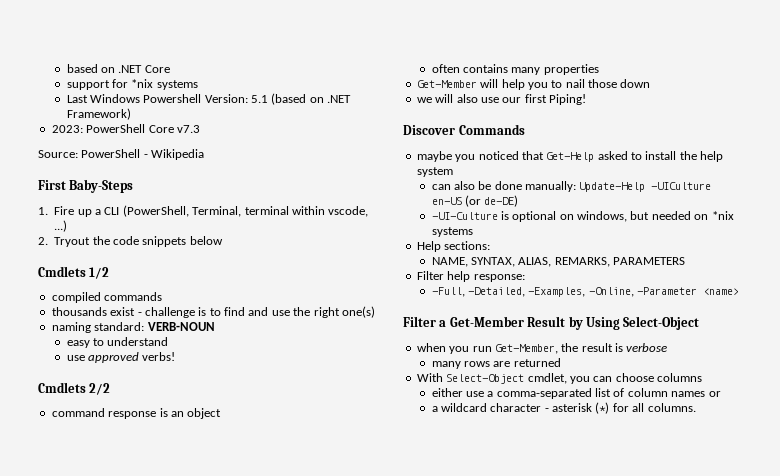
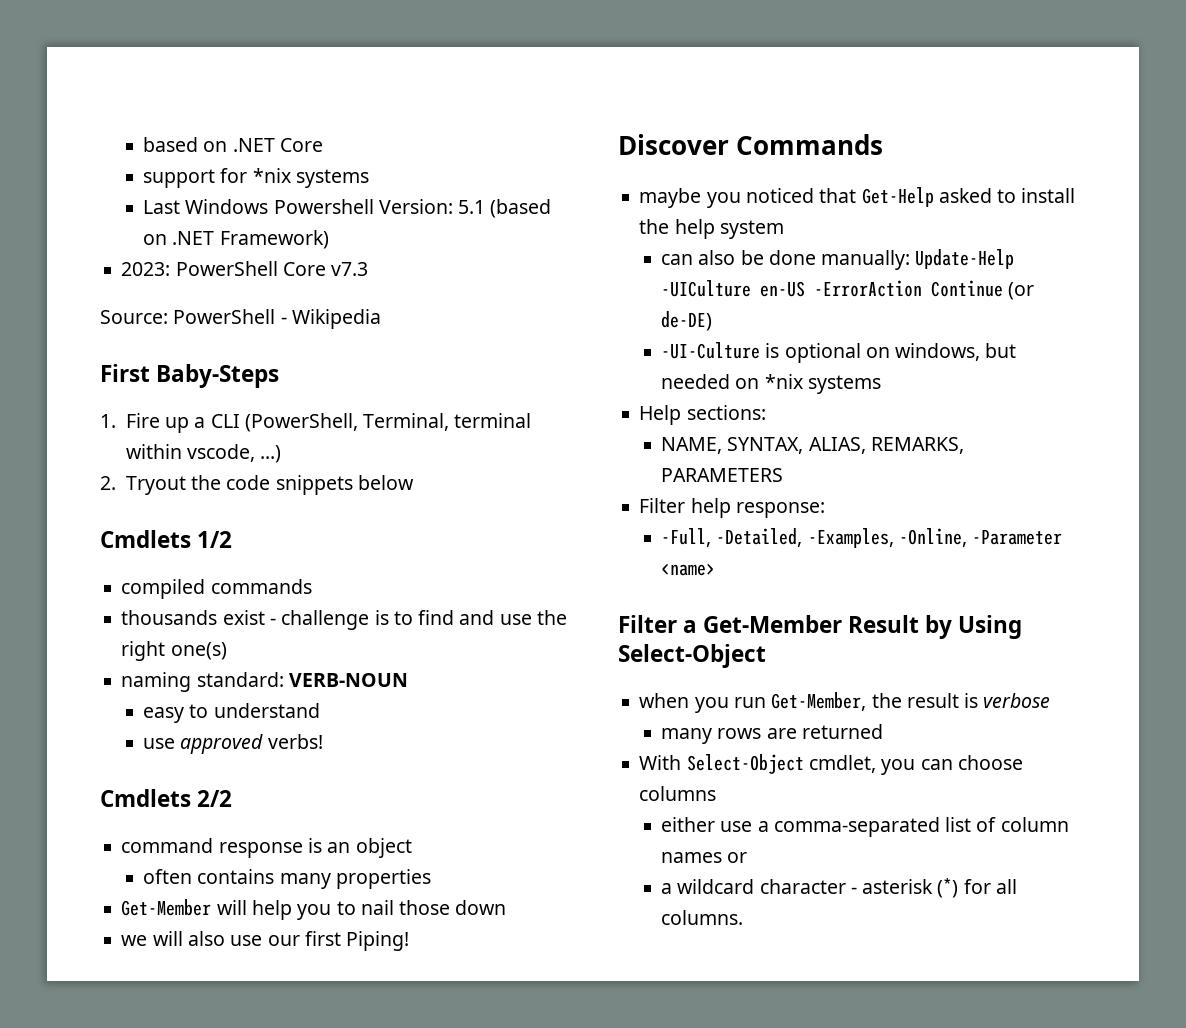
(462, 201) none -> [814,280,1004,297] -ErrorAction Continue

